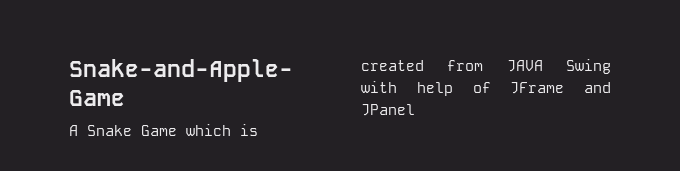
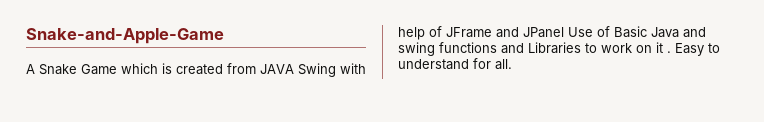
(415, 110) none -> [568,26,706,38] [398,42,720,56] [398,58,512,70] Use of Basic Java and swing functions and Libraries to work on it . Easy to understand for all.

